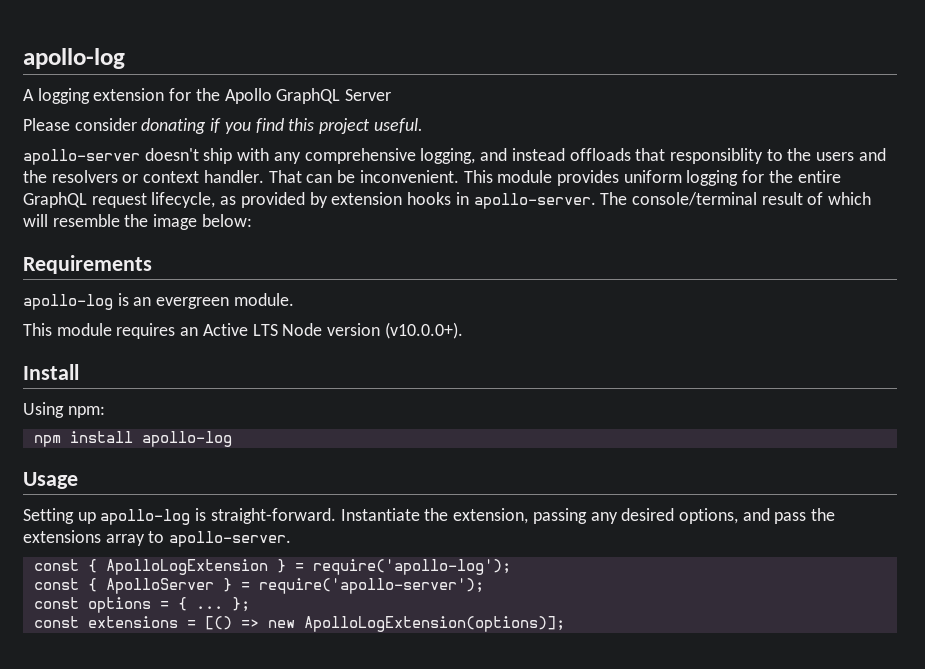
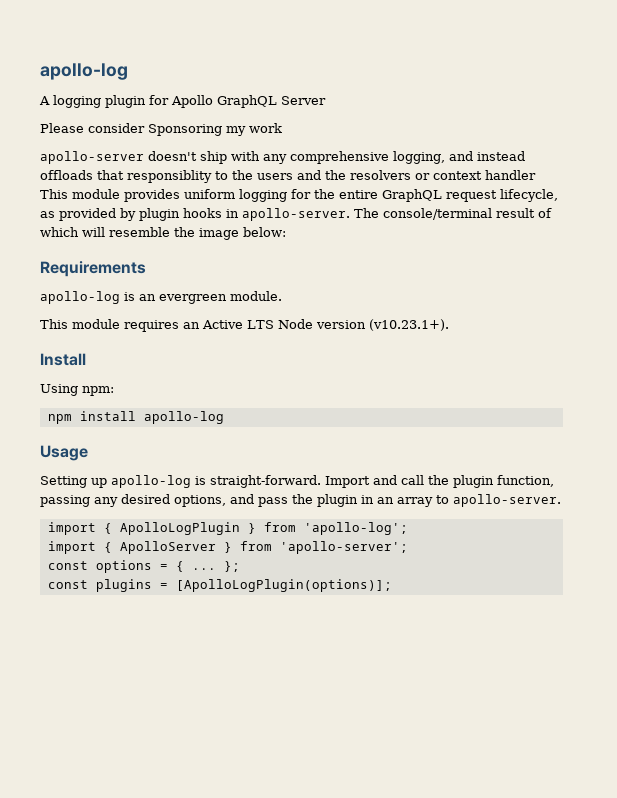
[93,88,220,101] extension for the -> [105,95,169,108] plugin for
[141,118,423,134] donating if you find this project useful. -> [148,123,282,136] Sponsoring my work
[203,170,459,183] handler. That can be inconvenient. -> [485,170,536,180] handler
[331,192,403,205] extension -> [139,208,180,221] plugin
[384,322,463,339] (v10.0.0+). -> [368,319,449,331] (v10.23.1+).
[340,508,529,524] Instantiate the extension, -> [325,475,554,488] Import and call the plugin function,
[23,530,101,543] extensions -> [317,494,394,507] plugin in an
[33,559,511,575] [33,578,79,590] const { ApolloLogExtension } = require('apollo-log'); // const -> [47,522,408,535] [47,541,96,554] import { ApolloLogPlugin } from 'apollo-log'; // import
[240,578,484,594] = require('apollo-server'); -> [239,541,408,554] from 'apollo-server';
[87,616,565,632] extensions = [() => new ApolloLogExtension(options)]; -> [95,579,392,592] plugins = [ApolloLogPlugin(options)];

